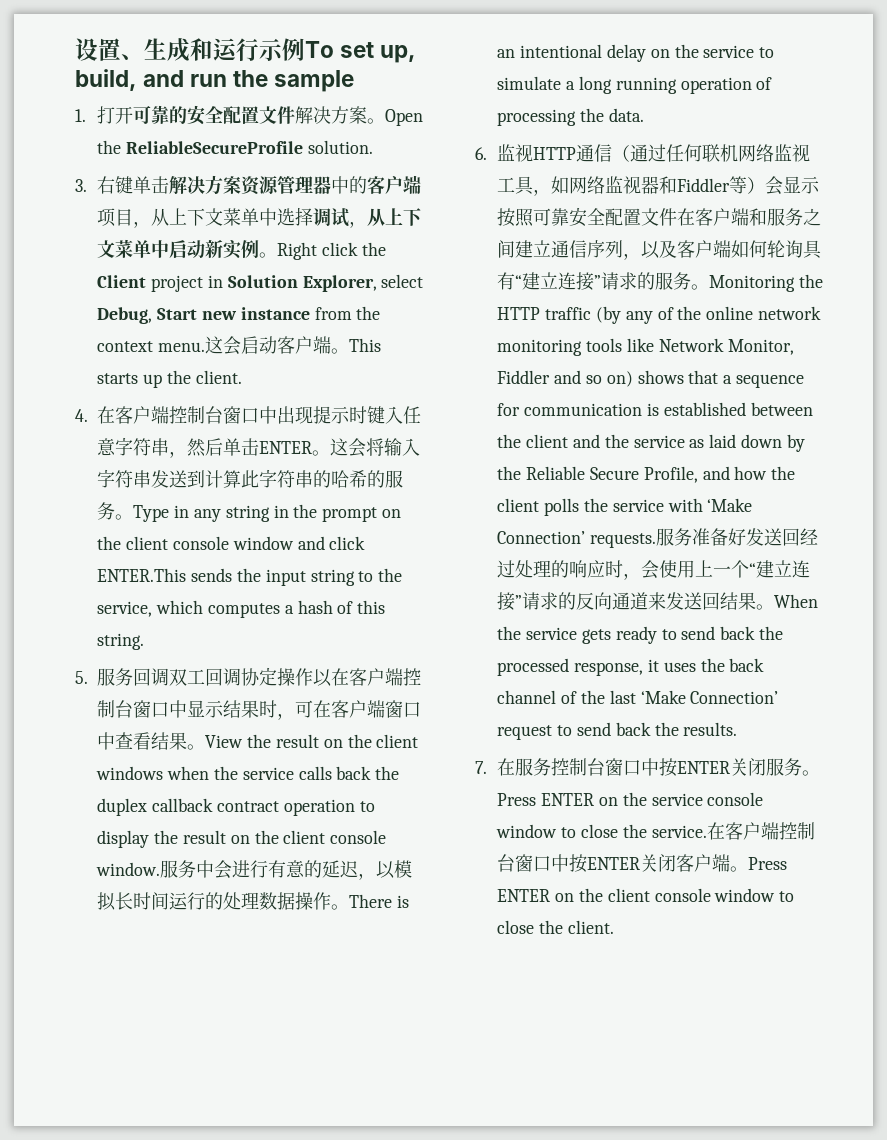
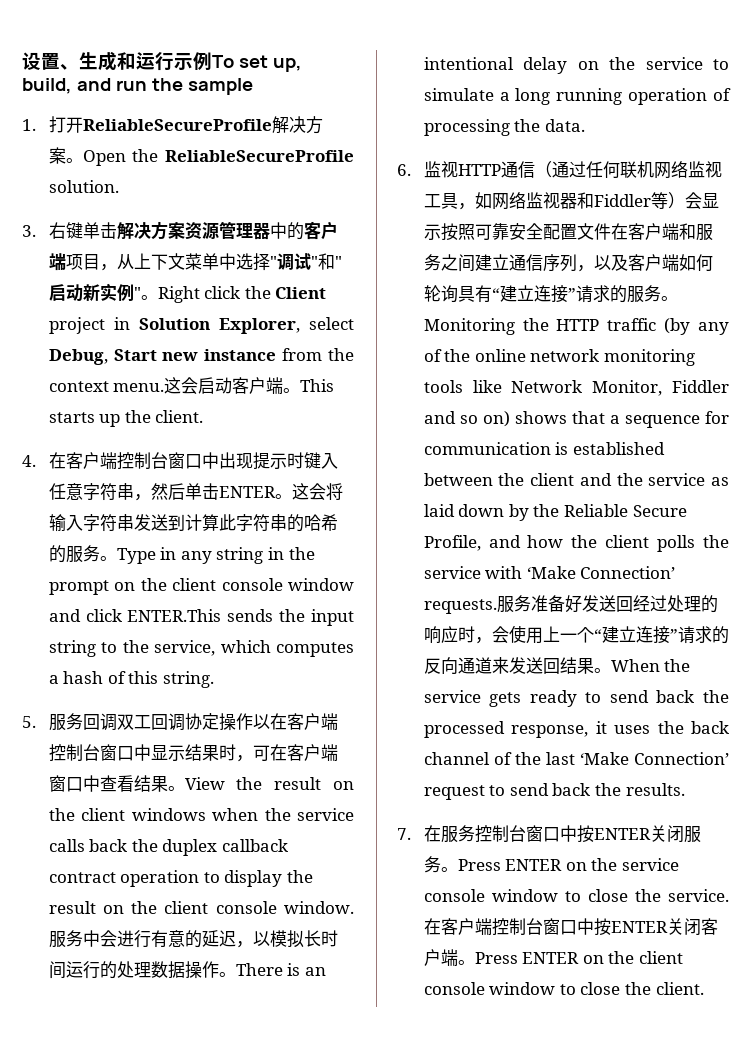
[133,105,296,125] 可靠的安全配置文件 -> [82,119,272,131] ReliableSecureProfile
[313,208,423,228] [97,239,170,258] 调试，从上下文菜单中 -> [269,253,342,270] "调试"和"
(260, 249) none -> [133,287,141,299] "

